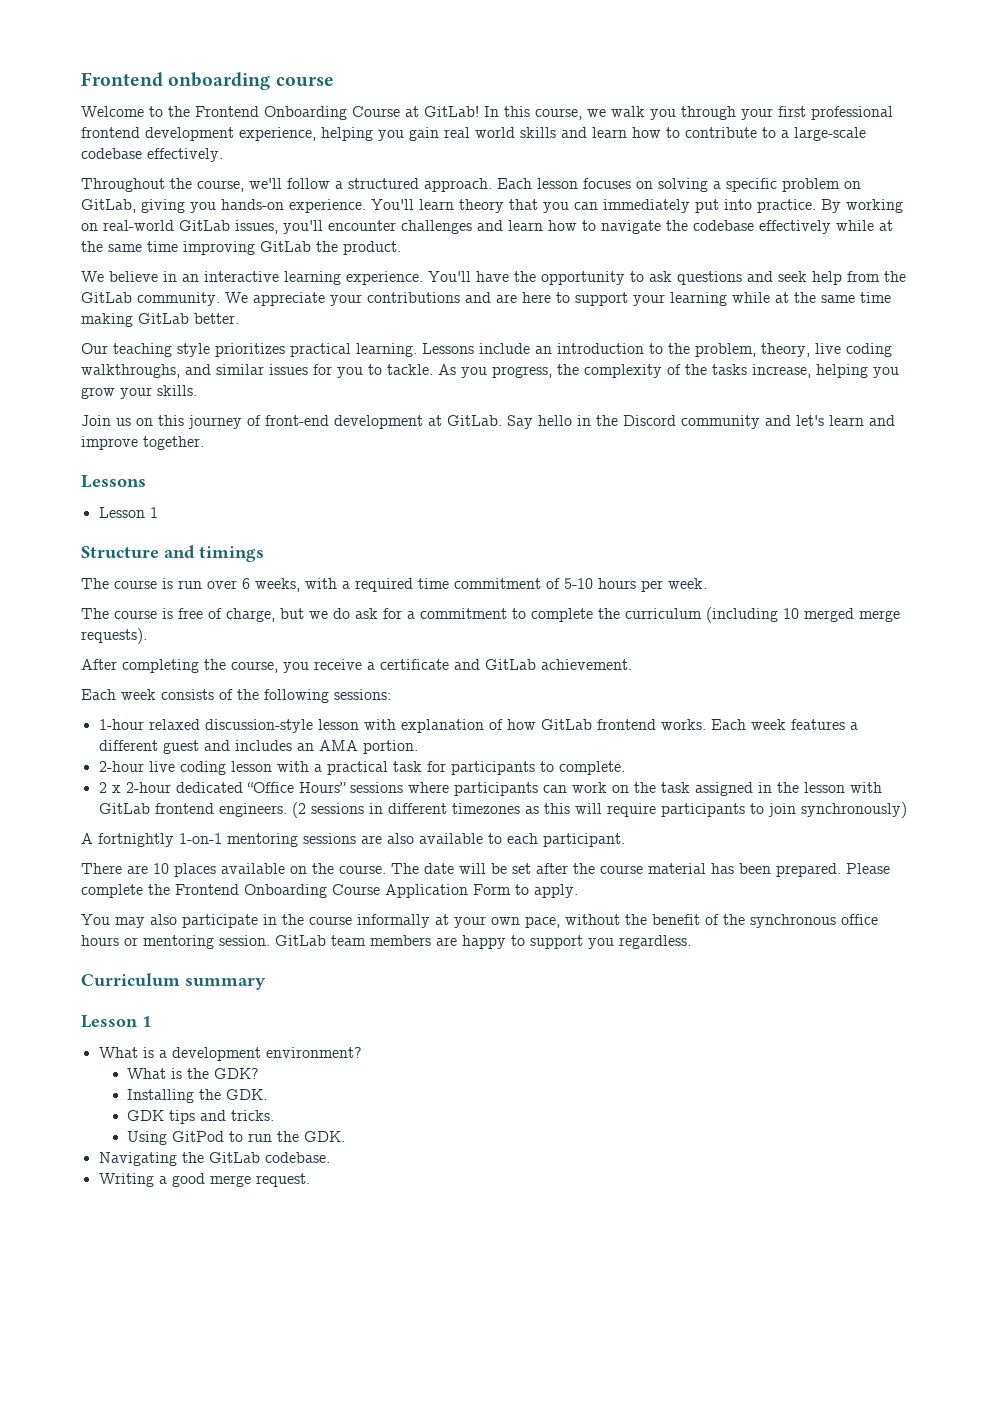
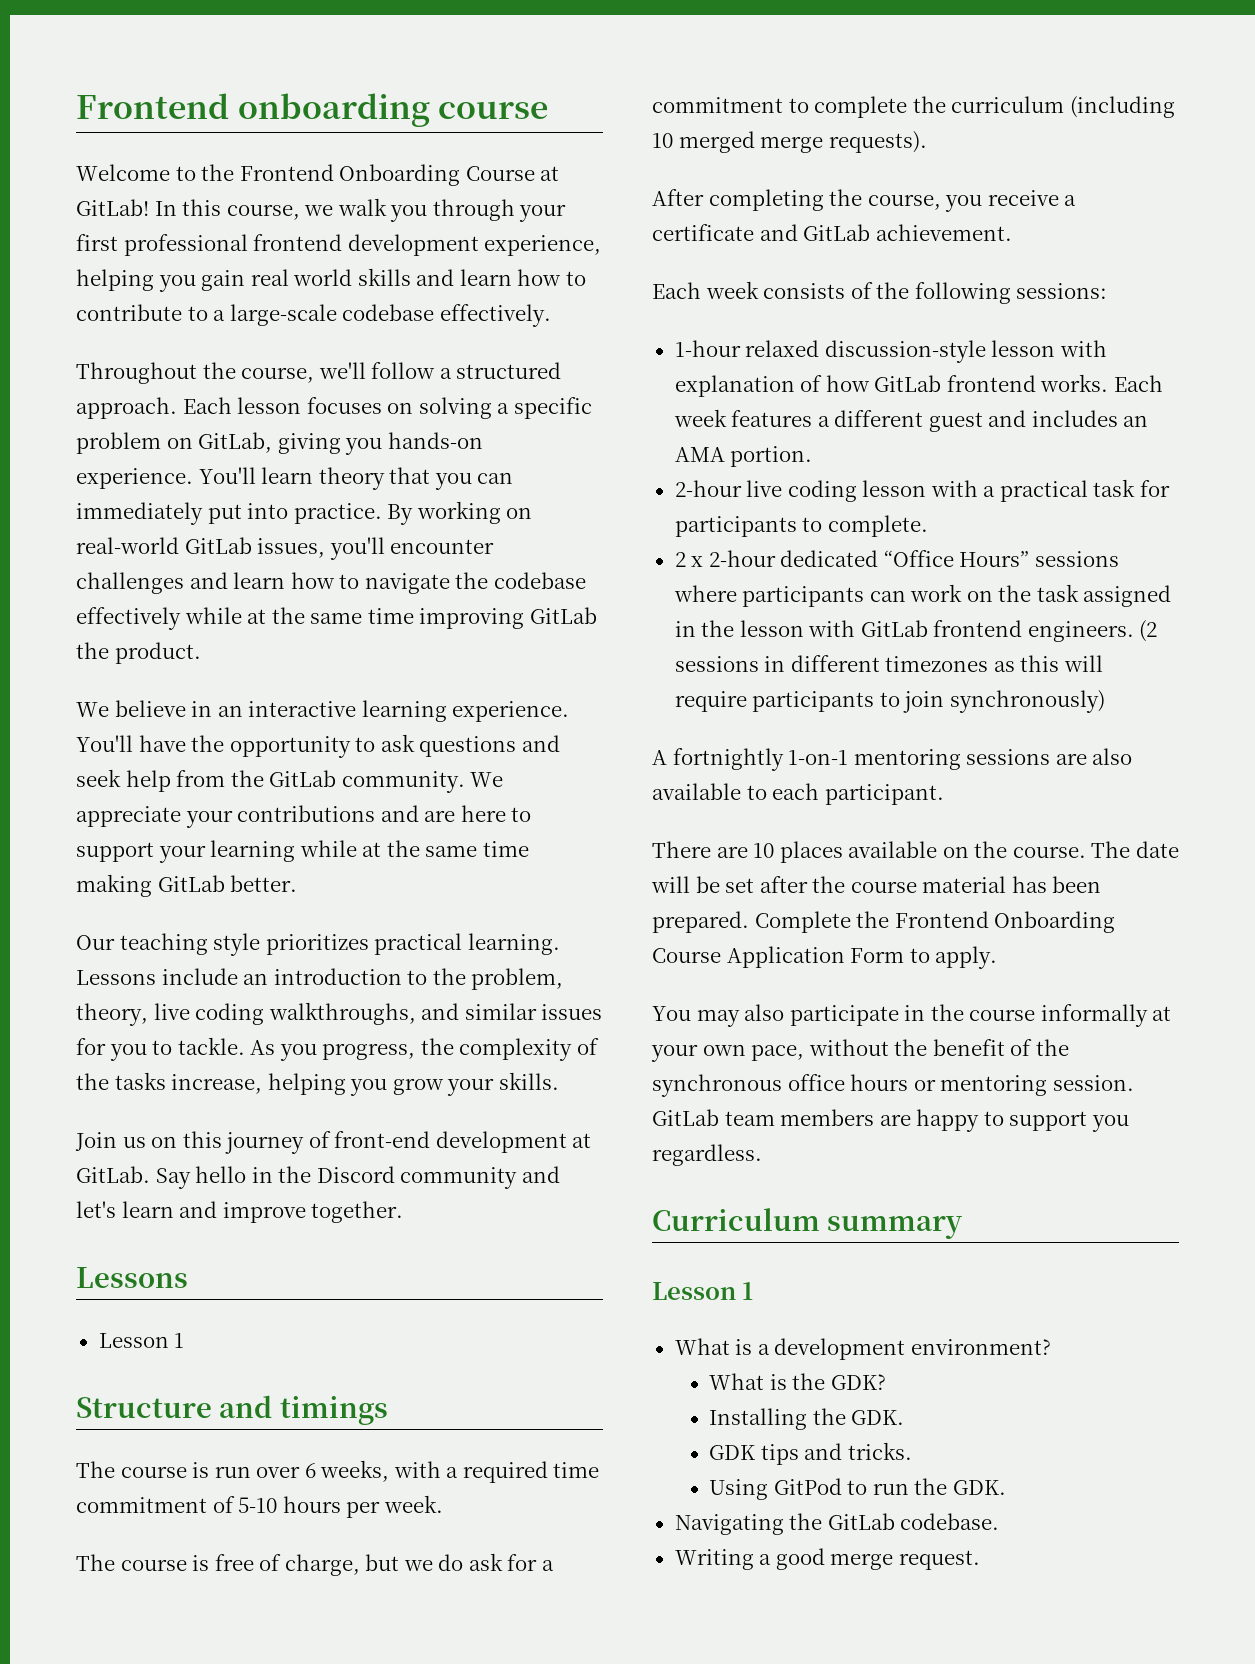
[846,863,890,874] [81,884,143,898] Please complete -> [754,911,851,933] Complete

